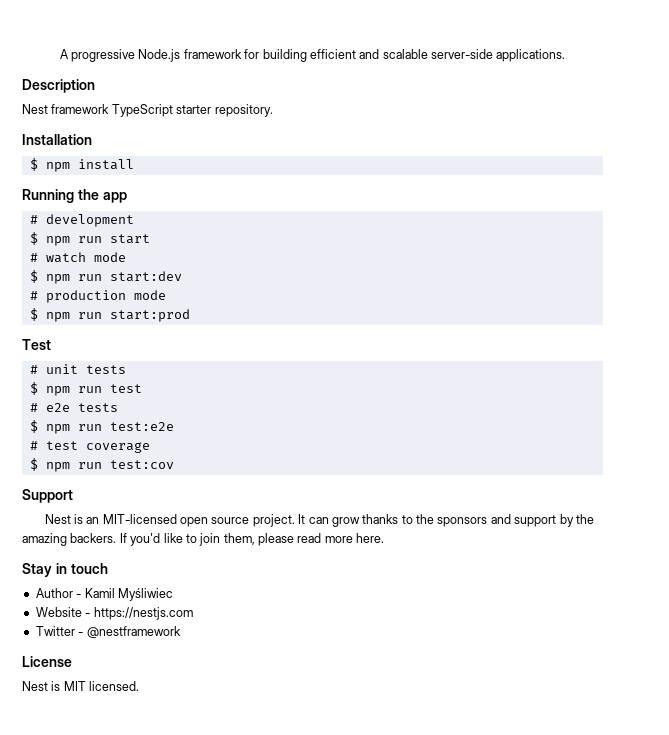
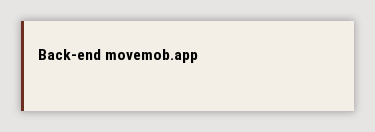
[59,49,566,62] [22,79,95,93] [22,104,273,117] [22,134,92,145] [29,158,134,172] [22,189,127,203] [29,214,134,227] [29,232,150,246] [29,252,126,263] [29,270,182,284] [29,290,166,303] [29,308,190,322] [22,339,51,350] [29,364,126,374] [29,382,142,396] [29,403,118,412] [29,420,174,434] [29,441,150,453] [29,458,174,472] [22,489,73,503] [44,514,594,527] [22,533,385,546] [22,563,108,577] [35,588,173,601] [35,607,193,620] [35,626,181,638] [22,656,72,667] [22,681,140,691] A progressive Node.js framework for building efficient and scalable server-side applications. // Description // Nest framework TypeScript starter repository. // Installation // $ npm install // Running the app // # development // $ npm run start // # watch mode // $ npm run start:dev // # production mode // $ npm run start:prod // Test // # unit tests // $ npm run test // # e2e tests // $ npm run test:e2e // # test coverage // $ npm run test:cov // Support // Nest is an MIT-licensed open source project. It can grow thanks to the sponsors and support by the amazing backers. If you'd like to join them, please read more here. // Stay in touch // Author - Kamil Myśliwiec // Website - https://nestjs.com // Twitter - @nestframework // License // Nest is MIT licensed. -> [38,49,199,63] Back-end movemob.app

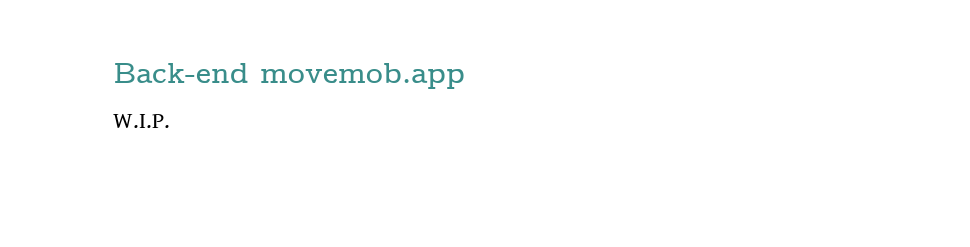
(199, 56) none -> [113,114,170,128] // W.I.P.

